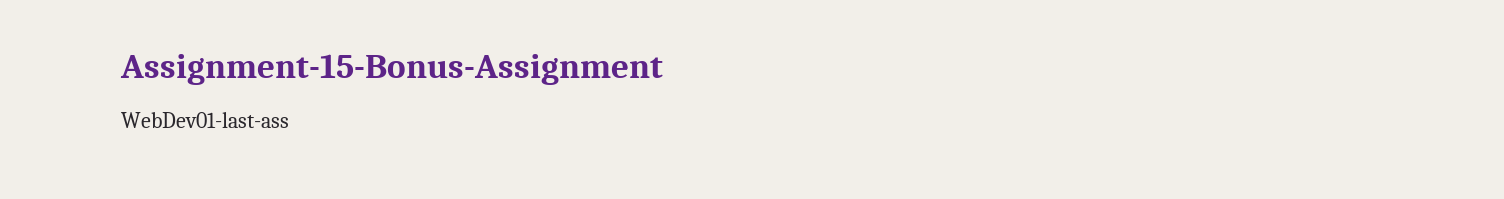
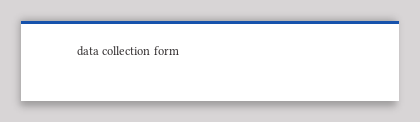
[120,54,663,85] [121,112,289,128] Assignment-15-Bonus-Assignment // WebDev01-last-ass -> [77,46,179,56] data collection form

